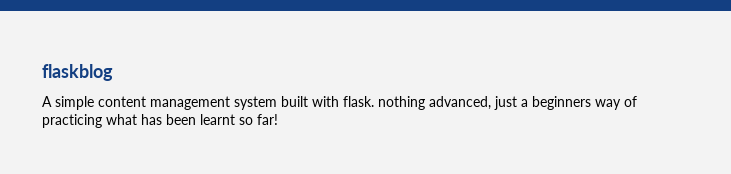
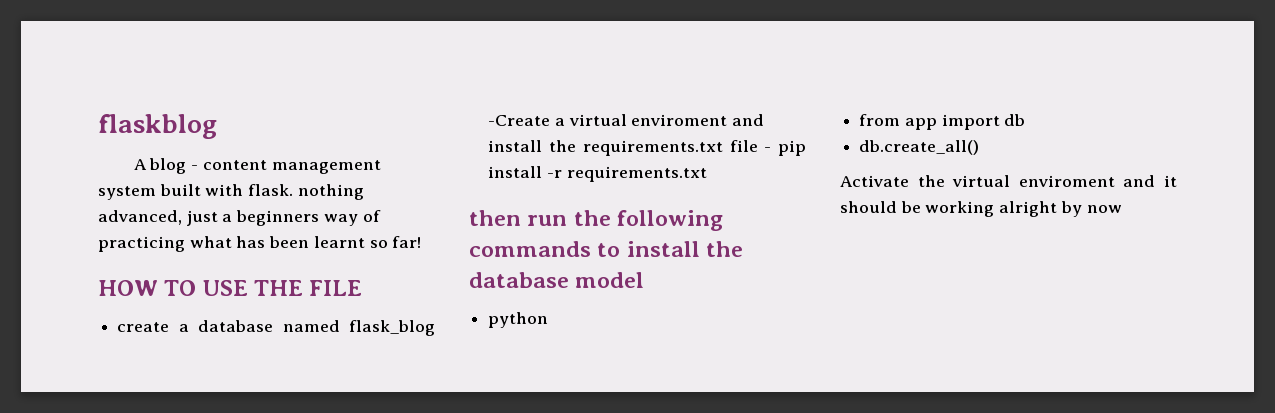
[55,96,94,110] simple -> [149,158,199,174] blog -
(278, 119) none -> [98,280,363,296] [117,320,435,336] [488,114,765,126] [488,140,806,156] [488,166,707,182] [469,210,724,231] [469,241,744,257] [469,272,645,288] [488,312,549,328] [859,114,1026,130] [859,140,980,155] [840,175,1177,187] [840,201,1122,217] // HOW TO USE THE FILE // create a database named flask_blog -Create a virtual enviroment and install the requirements.txt file - pip install -r requirements.txt // then run the following commands to install the database model // python // from app import db // db.create_all() // Activate the virtual enviroment and it should be working alright by now

